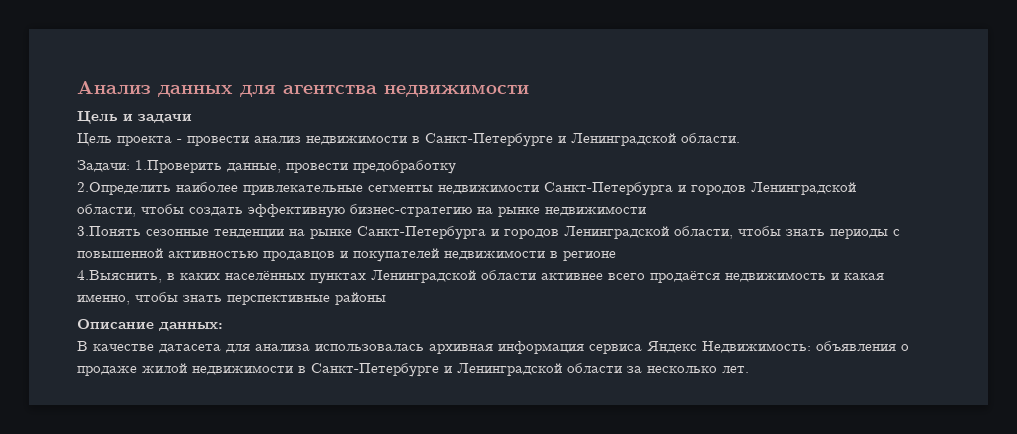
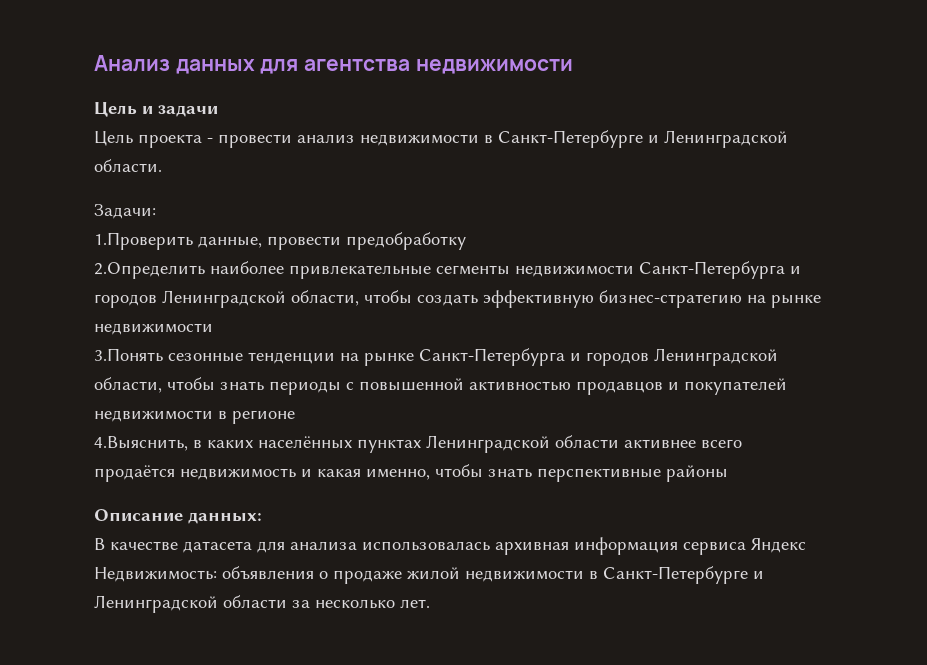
(130, 166) none -> (156, 211) //

